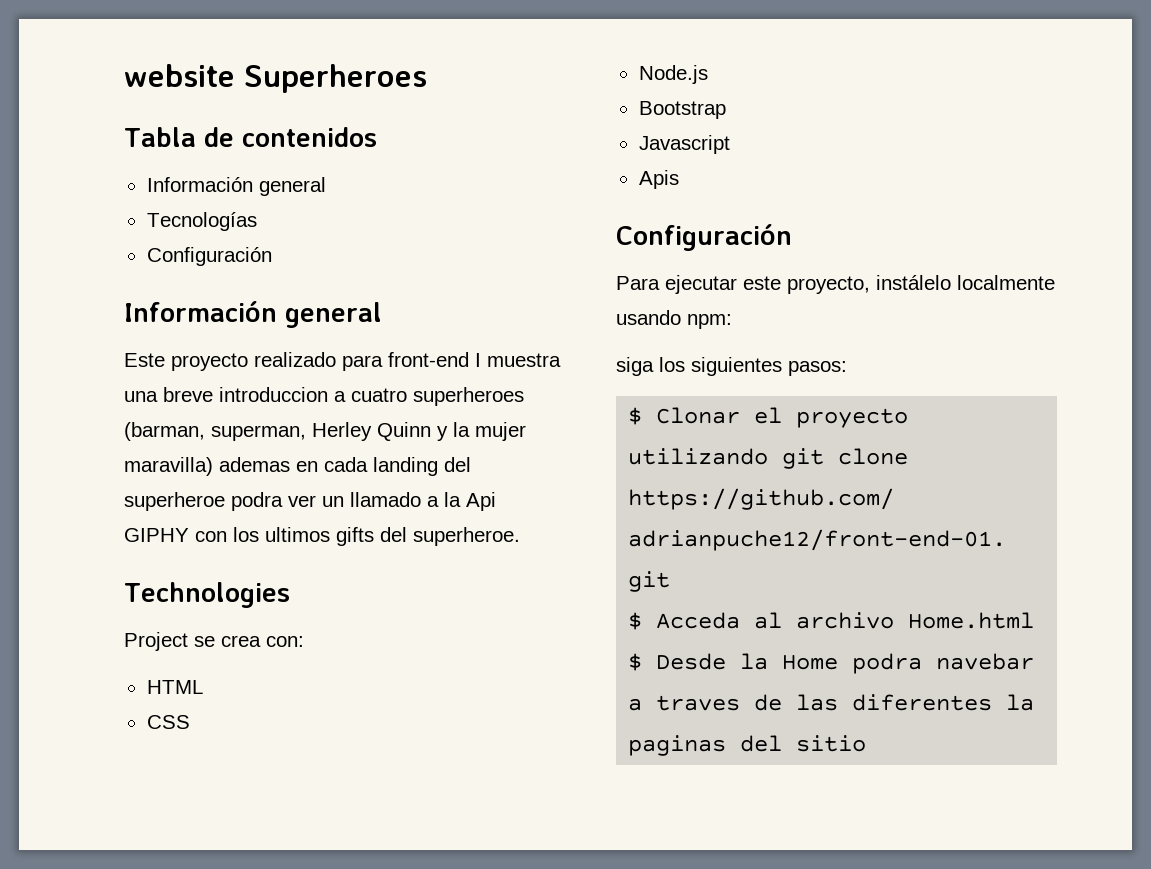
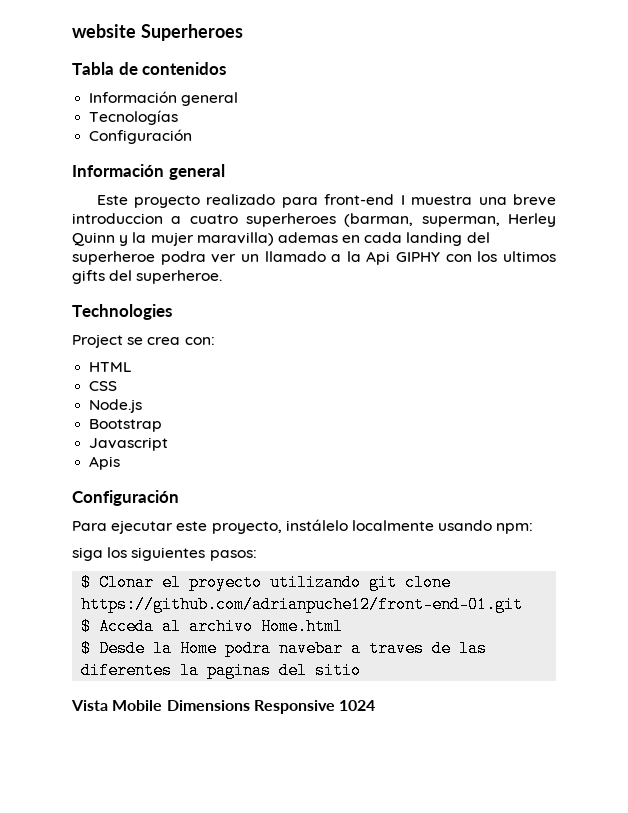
(867, 743) none -> [71,700,376,714] // Vista Mobile Dimensions Responsive 1024

